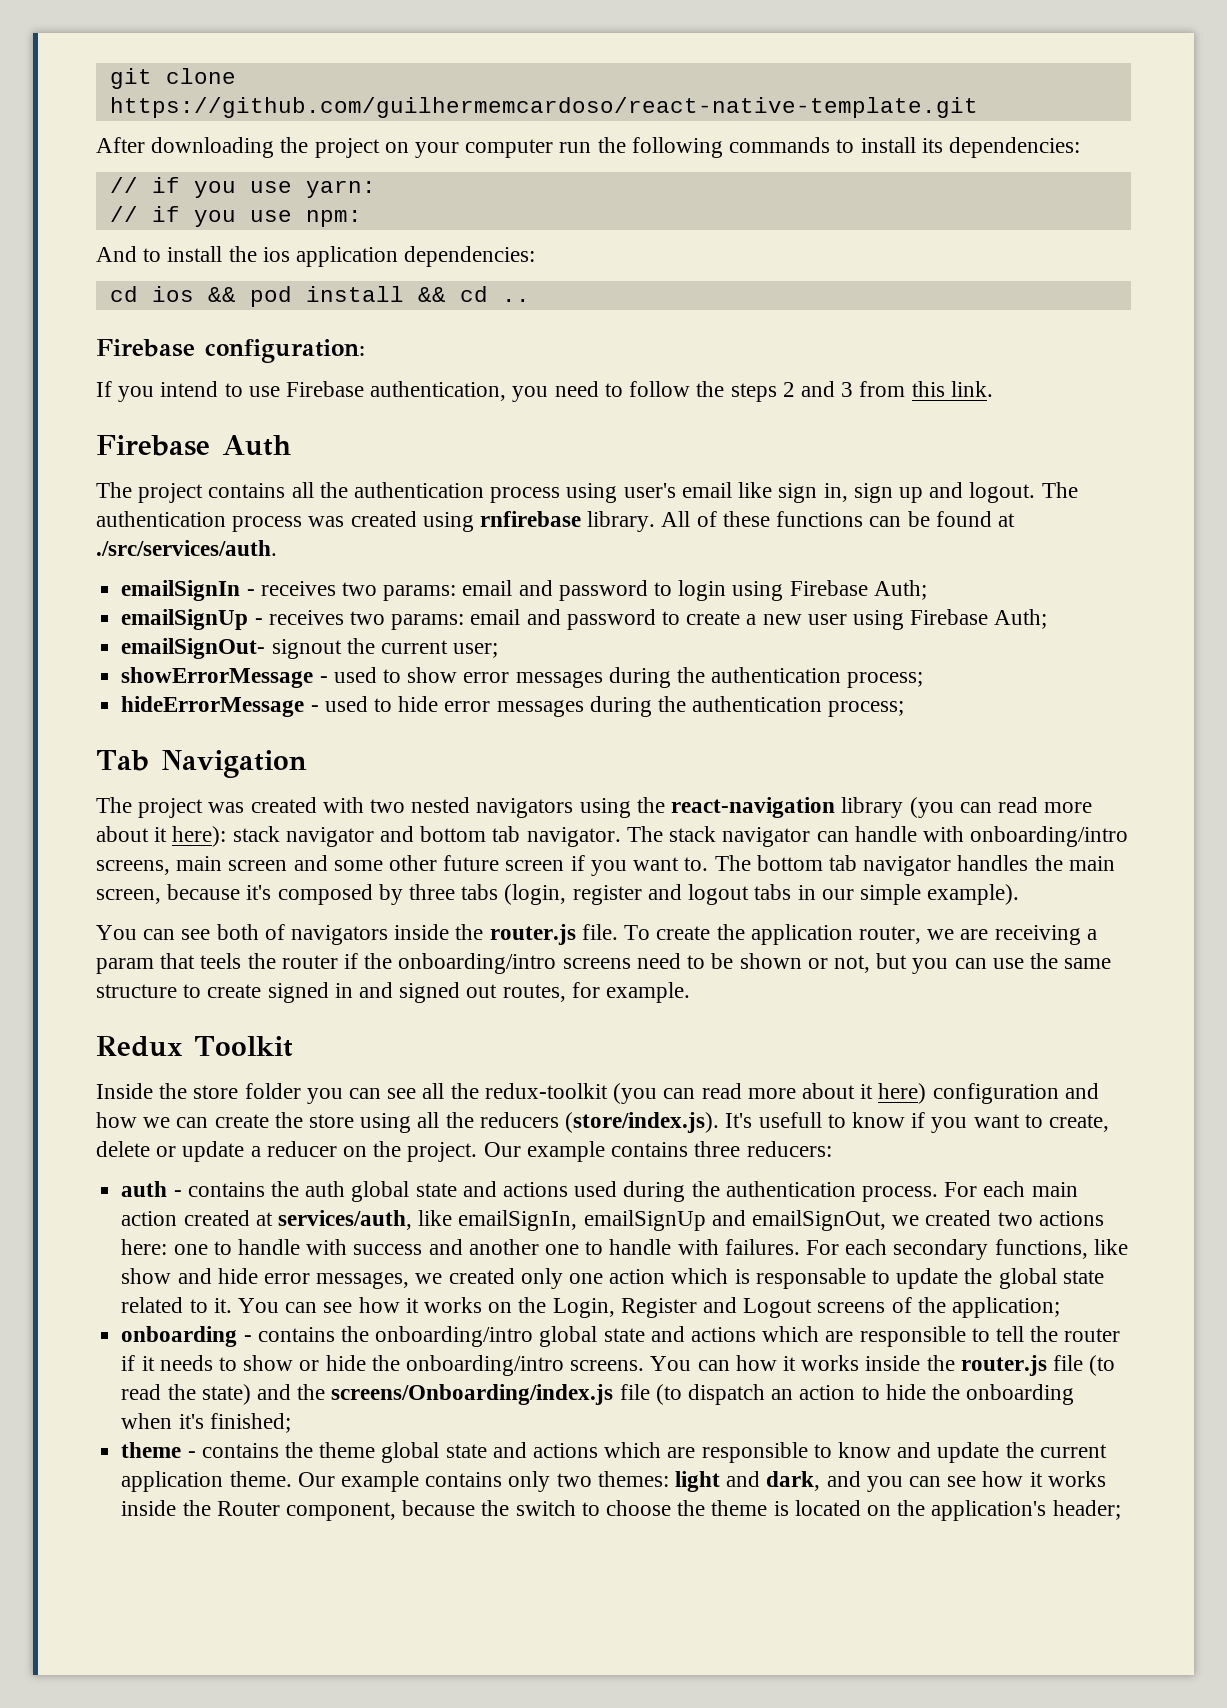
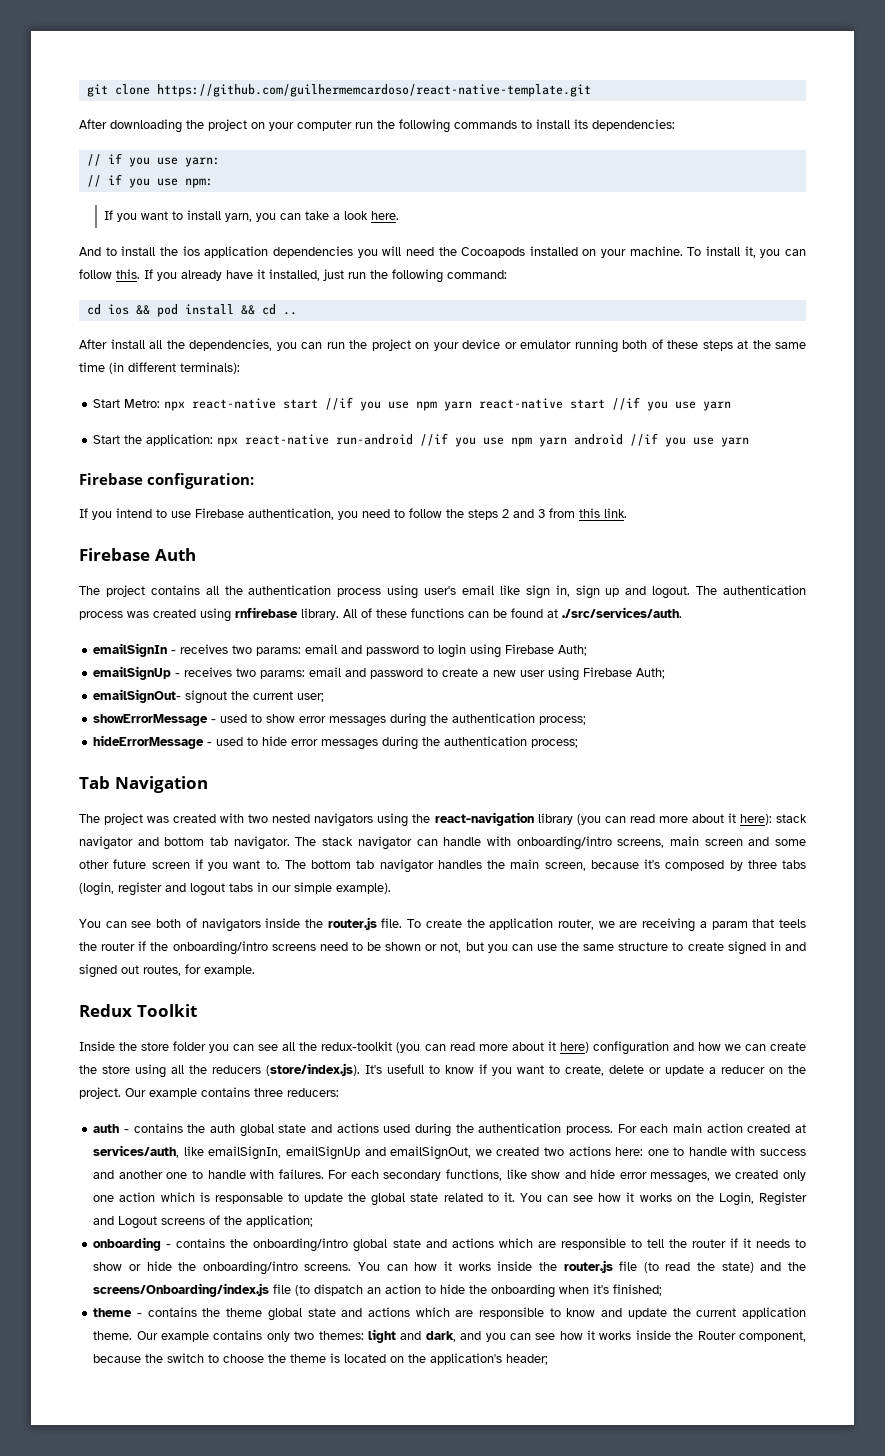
(362, 218) none -> [104,210,400,222] // If you want to install yarn, you can take a look here.
[404,246,536,267] dependencies: -> [272,246,806,258] [79,269,507,283] dependencies you will need the Cocoapods installed on your machine. To install it, you can follow this. If you already have it installed, just run the following command:
(530, 300) none -> [79,339,806,353] [79,362,240,374] [93,397,732,411] [93,433,750,447] // After install all the dependencies, you can run the project on your device or emulator running both of these steps at the same time (in different terminals): // Start Metro: npx react-native start //if you use npm yarn react-native start //if you use yarn // Start the application: npx react-native run-android //if you use npm yarn android //if you use yarn

